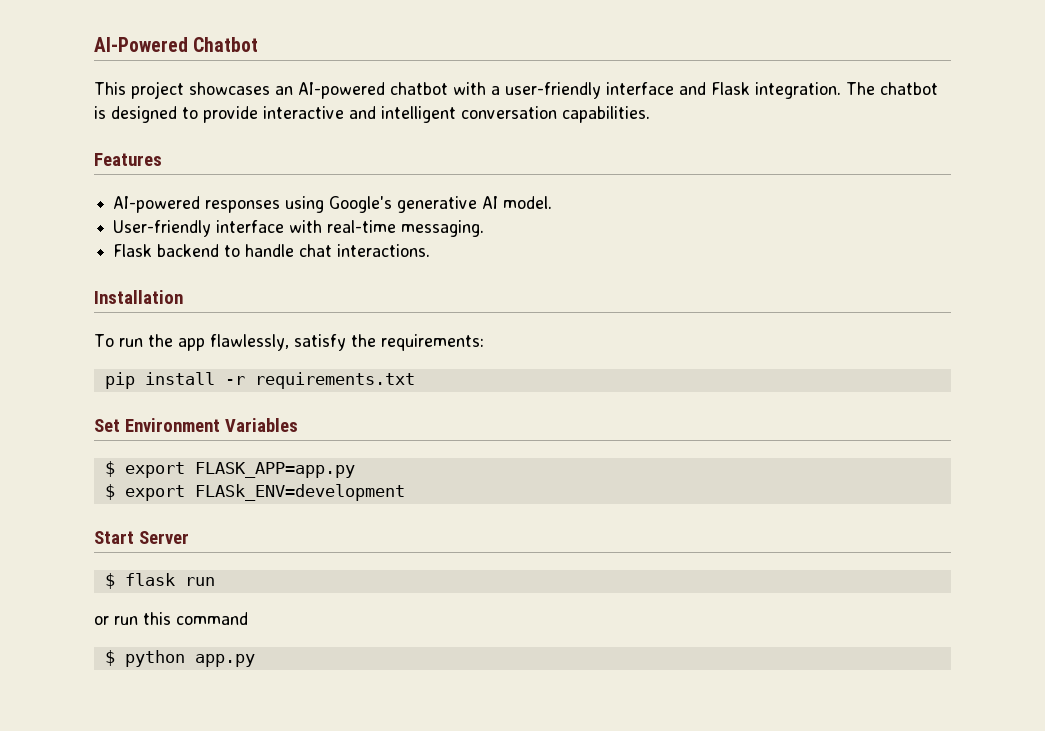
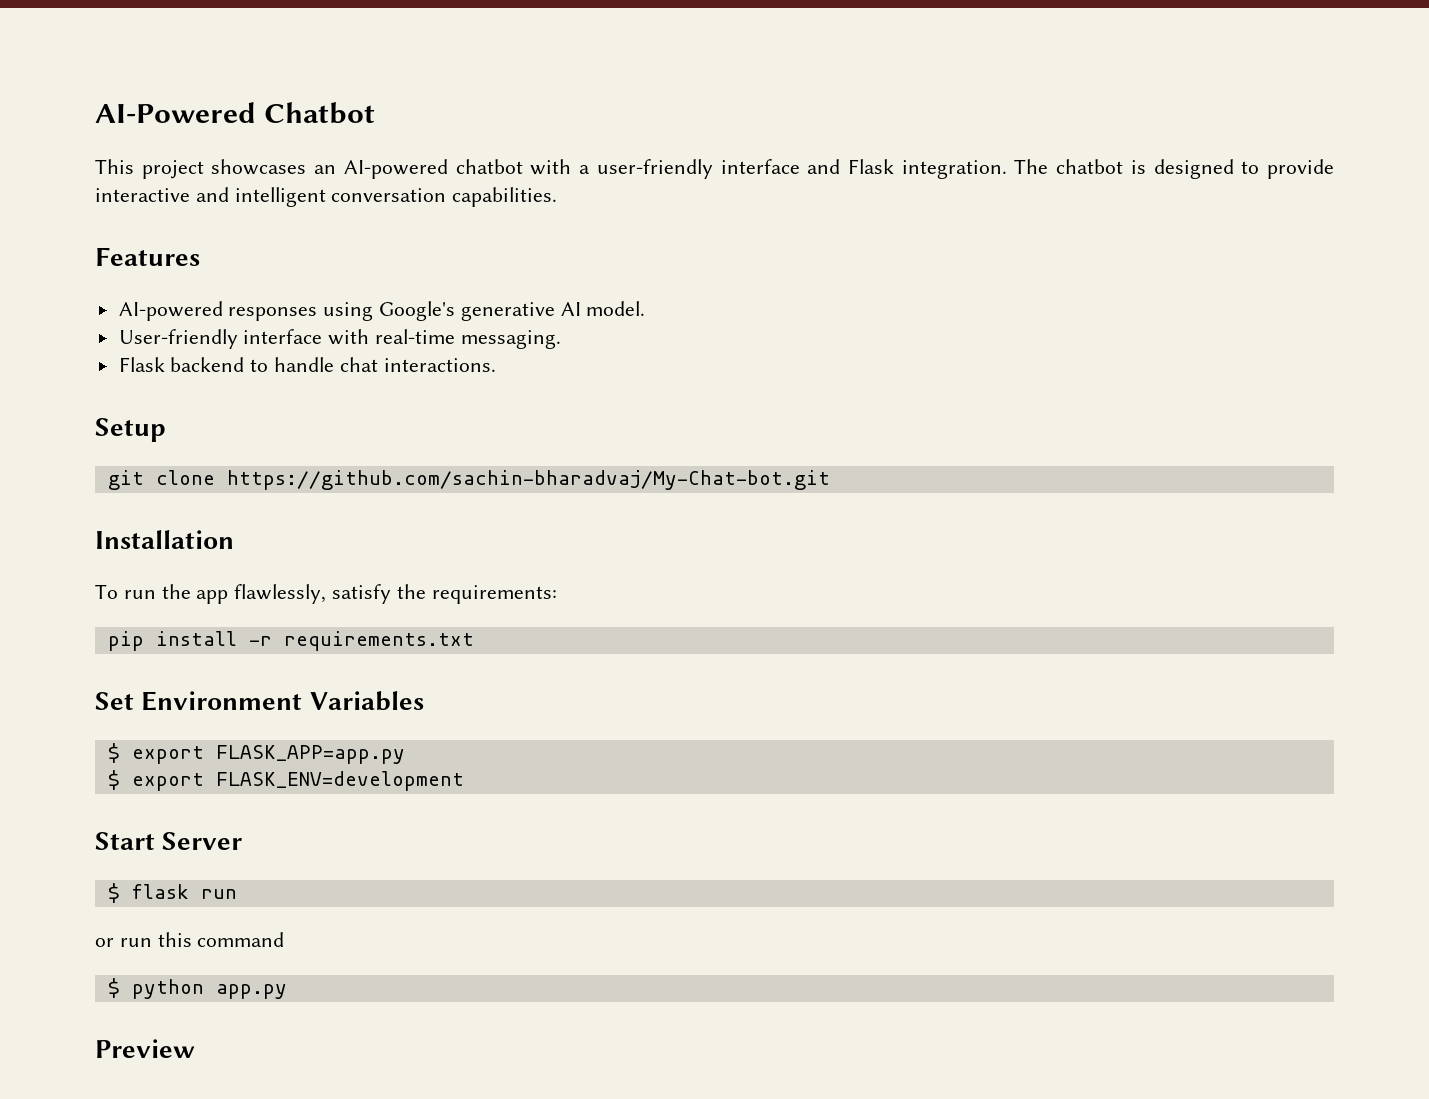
(431, 250) none -> [95,418,166,442] [107,470,830,490] // Setup // git clone https://github.com/sachin-bharadvaj/My-Chat-bot.git
[194,484,405,501] FLASk_ENV=development -> [215,771,464,791] FLASK_ENV=development
(255, 660) none -> [95,1039,195,1058] // Preview

